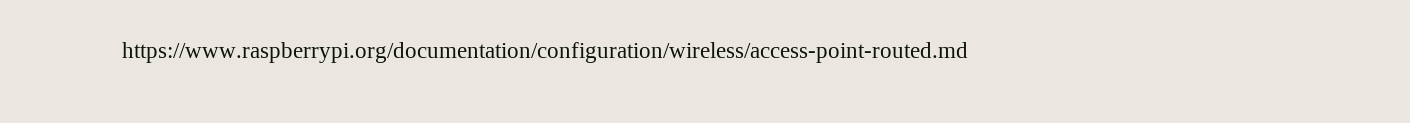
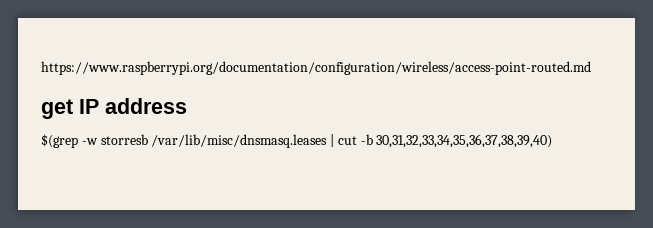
(968, 52) none -> [41,98,187,119] [41,134,553,148] // get IP address // $(grep -w storresb /var/lib/misc/dnsmasq.leases | cut -b 30,31,32,33,34,35,36,37,38,39,40)

